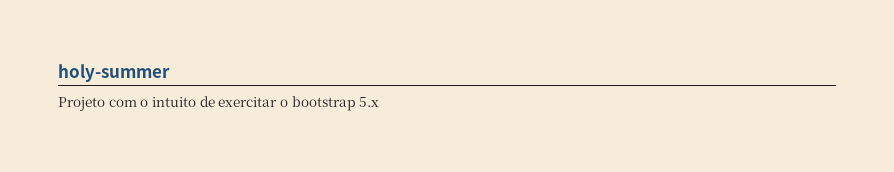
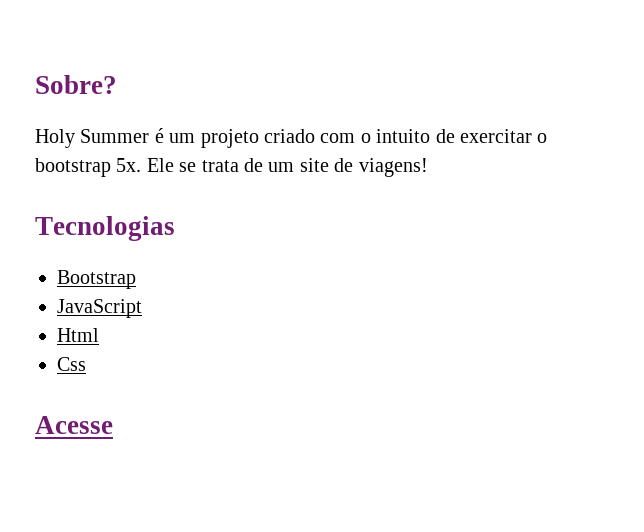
[58,64,170,82] [58,97,105,111] holy-summer // Projeto -> [35,75,117,94] [35,128,315,148] Sobre? // Holy Summer é um projeto criado
[359,97,380,107] 5.x -> [116,158,428,177] [35,216,175,241] [57,270,136,289] [57,299,142,318] [57,328,99,342] [57,357,86,371] [35,416,113,434] 5x. Ele se trata de um site de viagens! // Tecnologias // Bootstrap // JavaScript // Html // Css // Acesse

